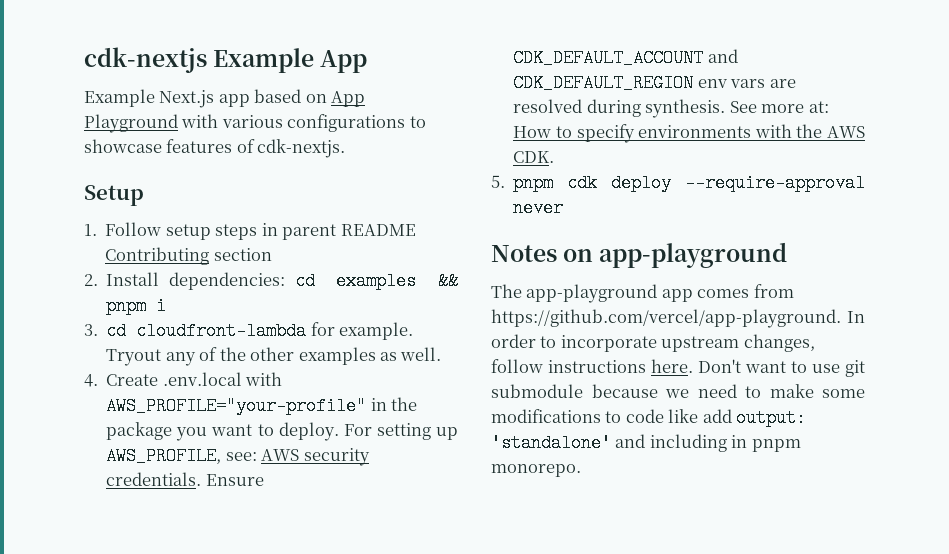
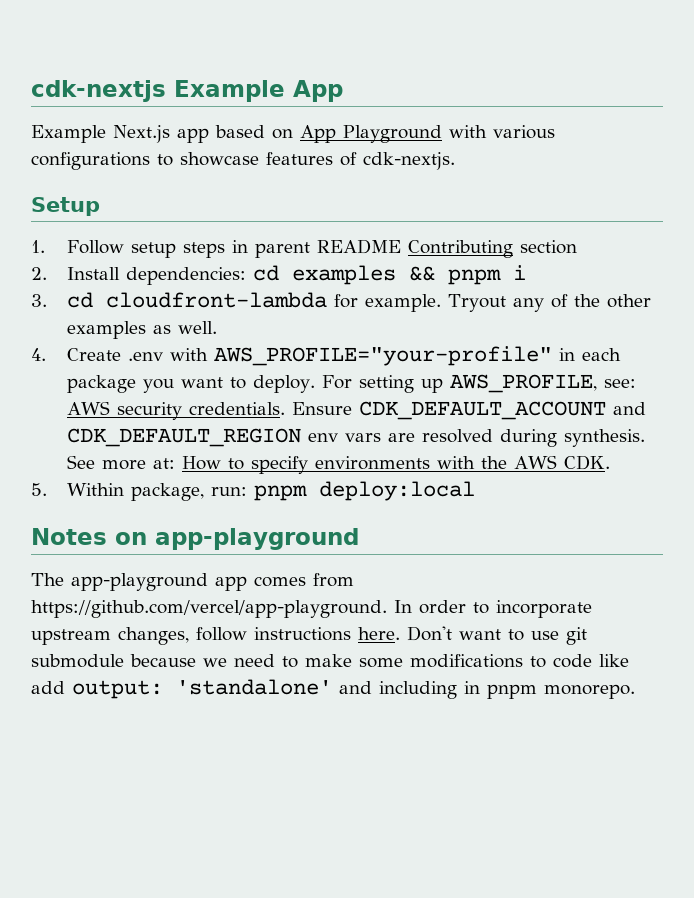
[162,372,242,386] .env.local -> [128,352,164,361] .env
[391,397,418,411] the -> [582,348,622,361] each
[513,174,865,192] [513,199,564,217] pnpm cdk deploy --require-approval never -> [67,481,476,501] Within package, run: pnpm deploy:local

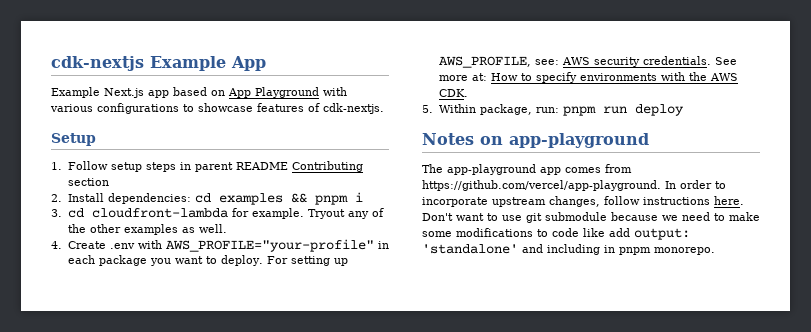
[292,401,647,420] [67,428,646,447] Ensure CDK_DEFAULT_ACCOUNT and CDK_DEFAULT_REGION env vars are resolved during synthesis. -> (711, 60) none
[319,481,476,501] deploy:local -> [602,104,684,116] run deploy

